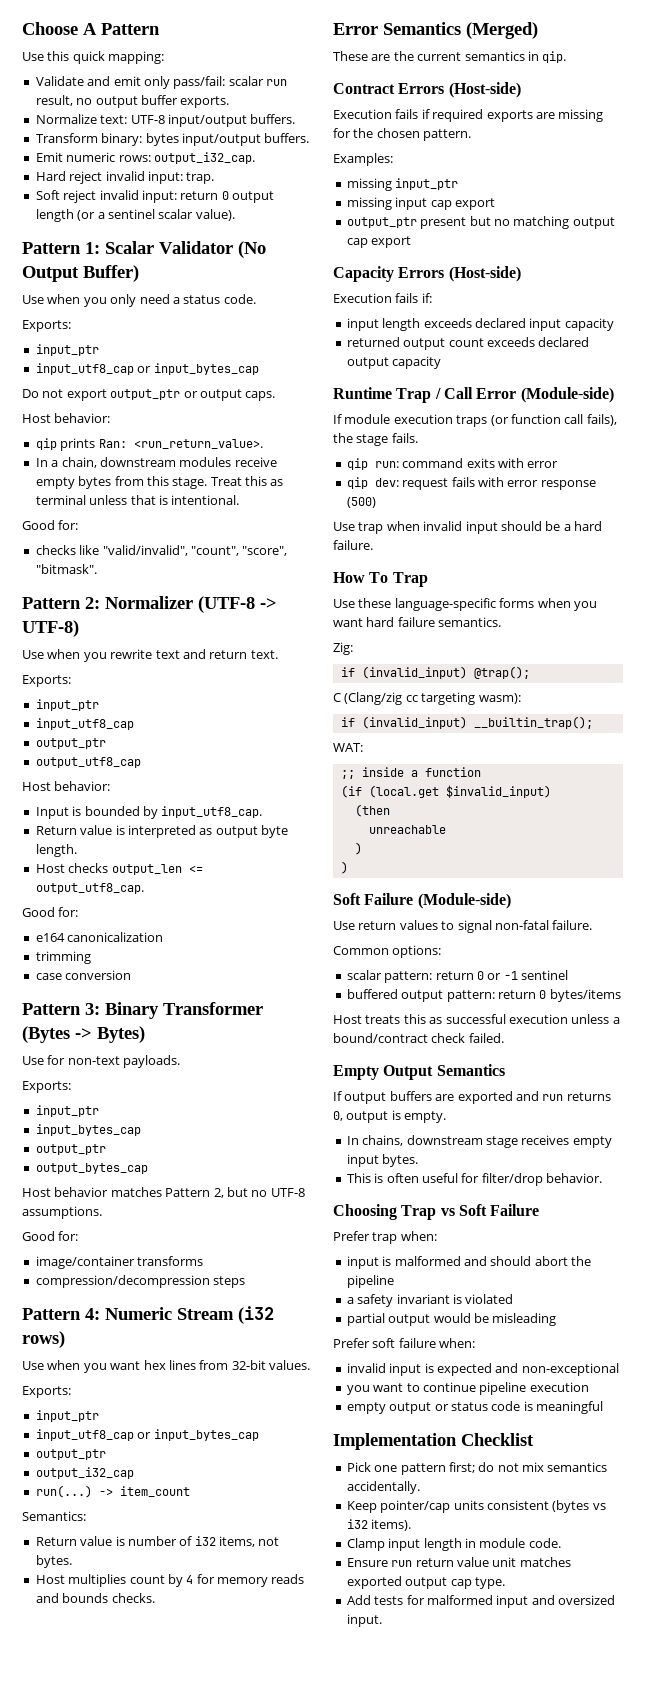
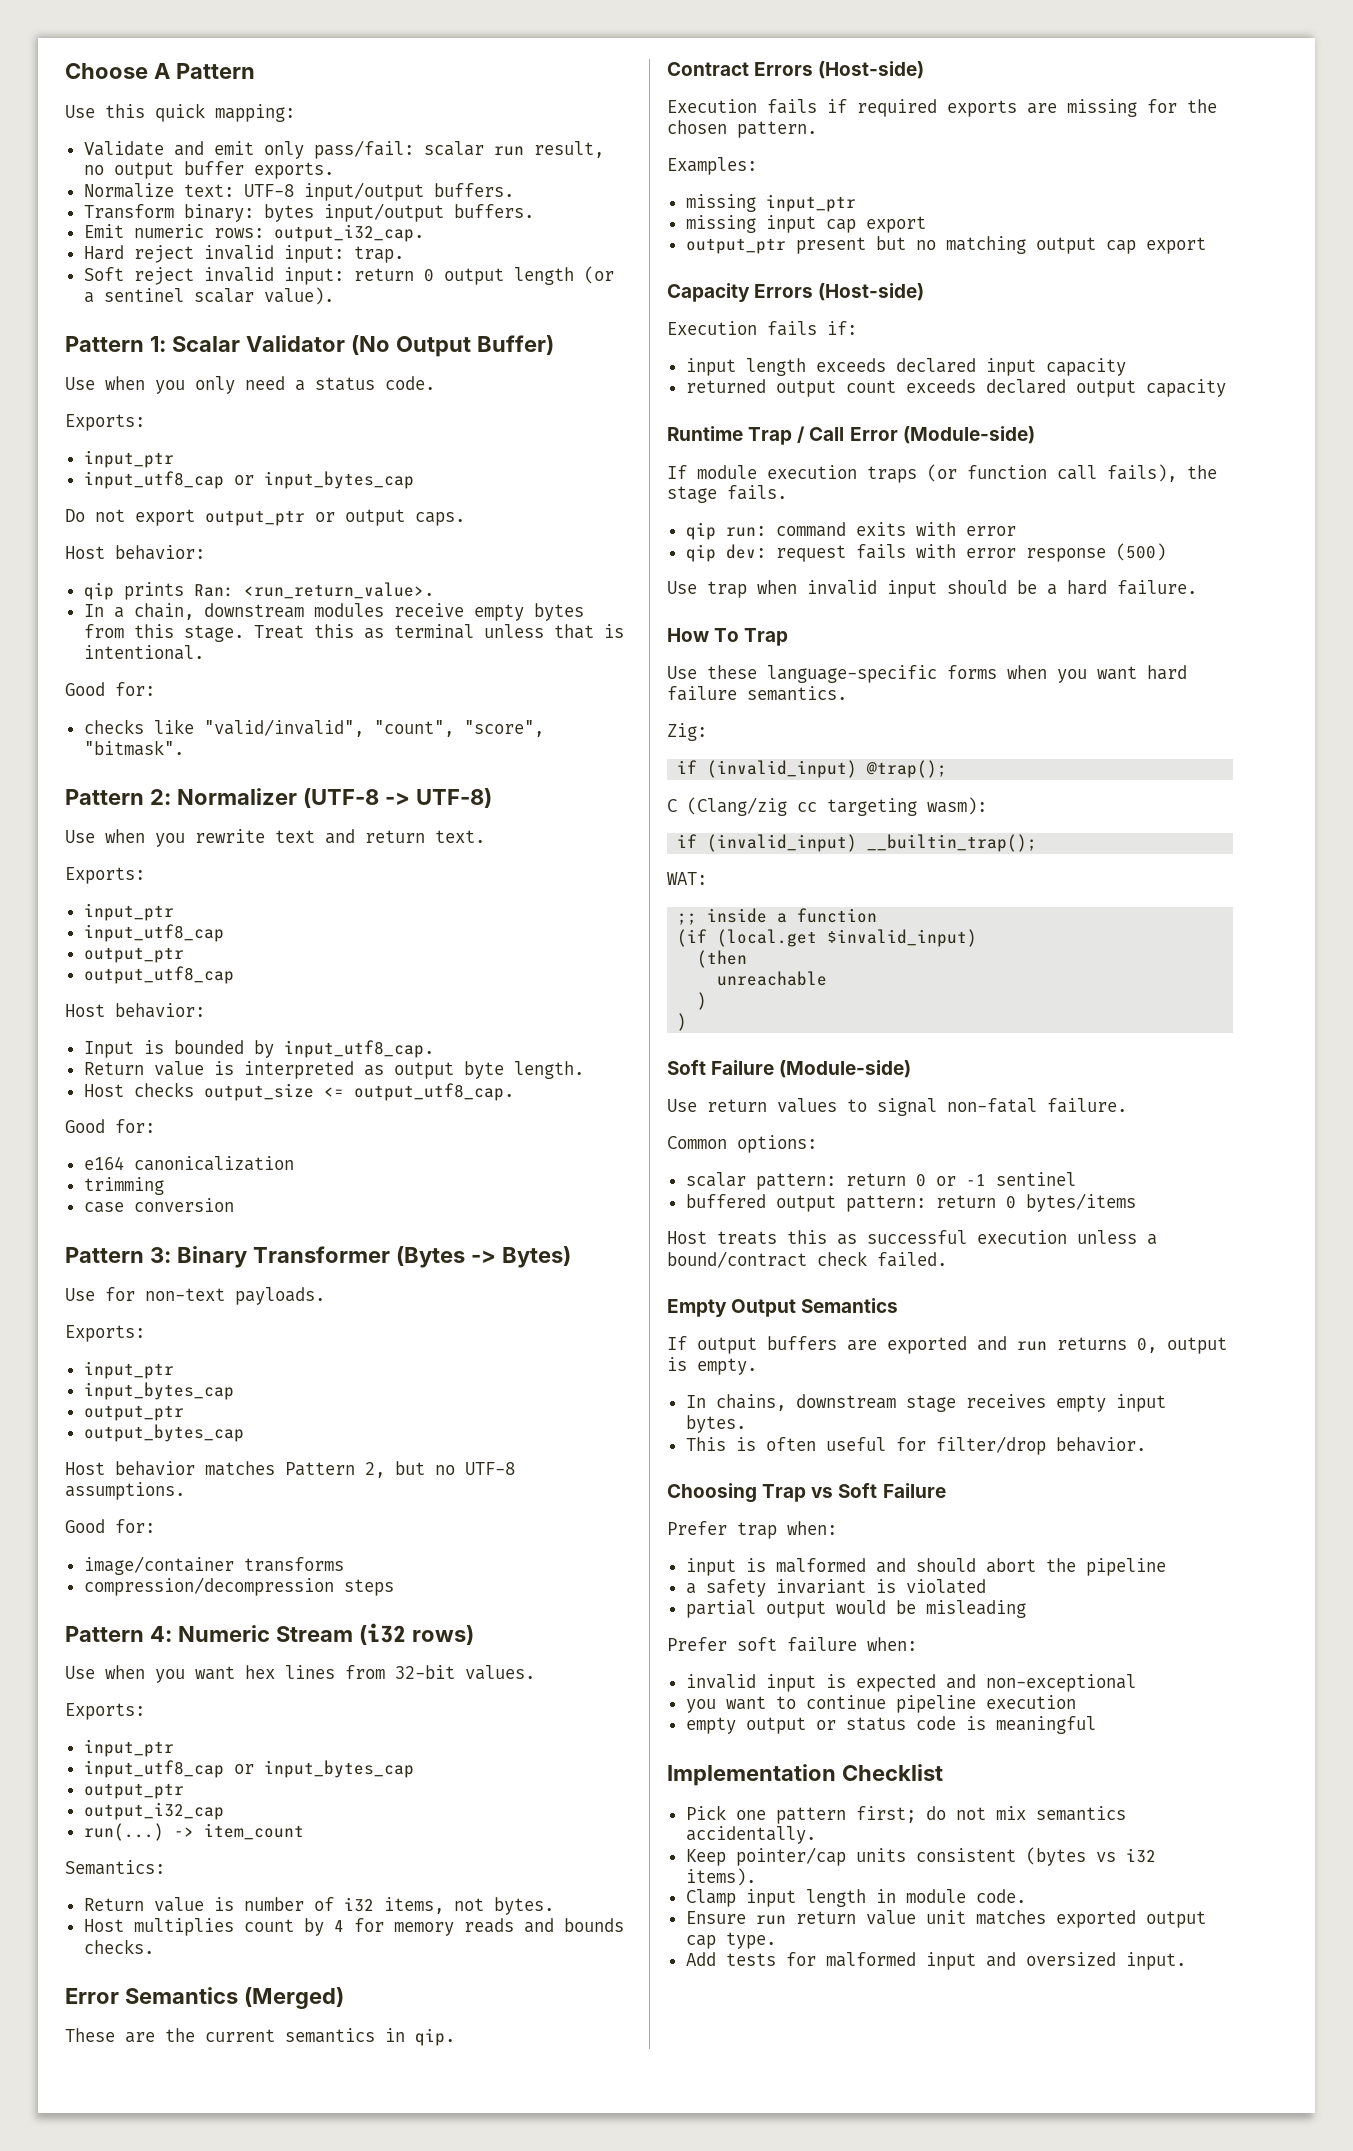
[111,864,182,875] output_len -> [203,1083,314,1101] output_size

